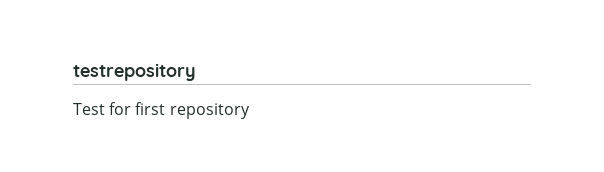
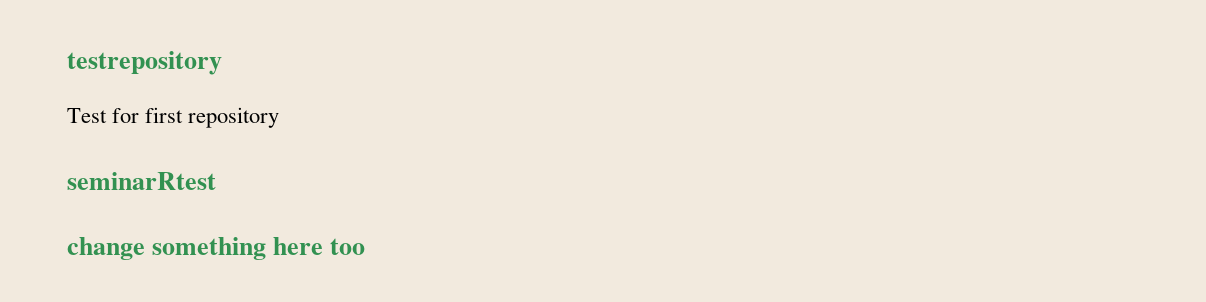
(250, 111) none -> [67,172,216,190] [67,237,366,260] // seminarRtest // change something here too

